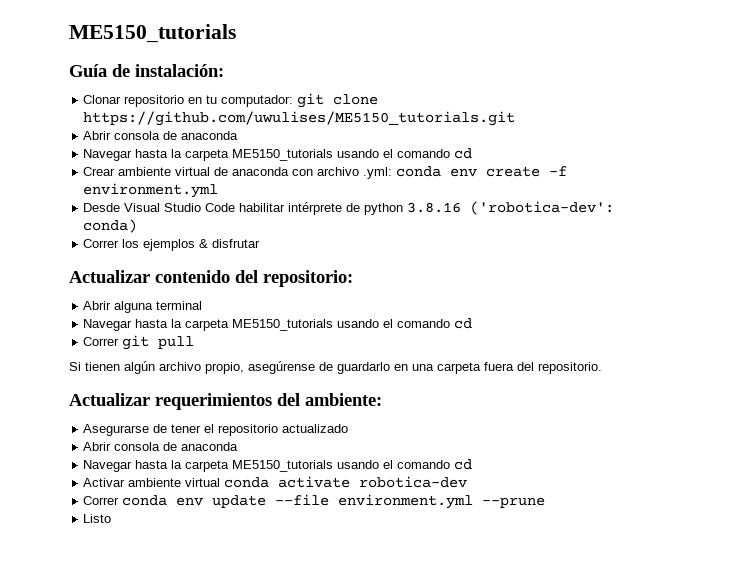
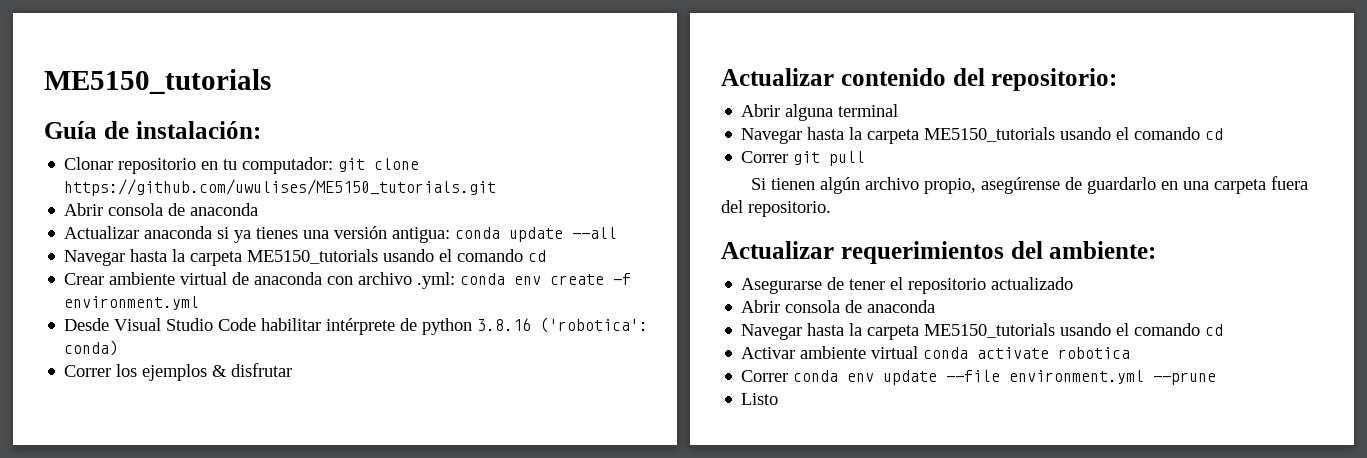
(239, 135) none -> [64,226,618,243] // Actualizar anaconda si ya tienes una versión antigua: conda update --all
[470,201,615,215] ('robotica-dev': -> [540,317,649,333] ('robotica':
[359,476,468,488] robotica-dev -> [1058,347,1131,359] robotica

